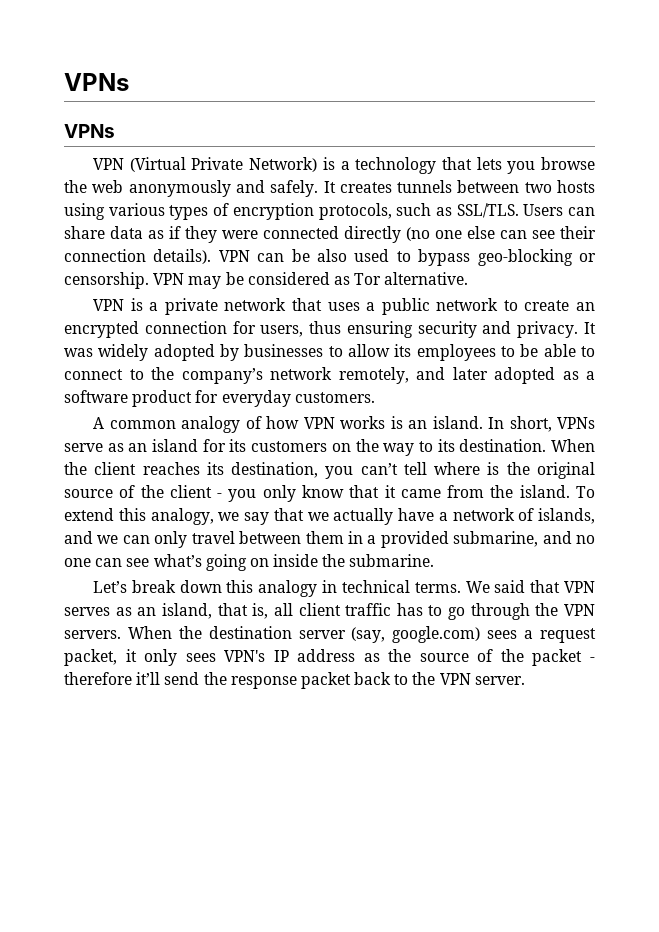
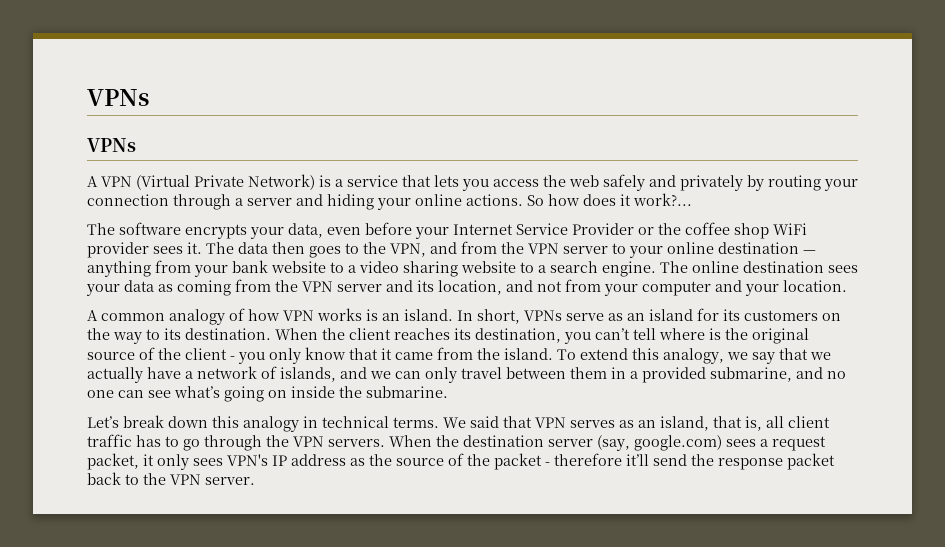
(115, 131) none -> [87,176,98,187] A
[355,157,437,174] technology -> [347,175,398,187] service
[541,157,596,170] browse -> [493,179,539,187] access
[128,180,595,197] [64,203,595,220] [64,226,596,243] [64,249,596,266] [64,272,469,289] [93,298,596,315] [64,321,596,338] [64,344,595,361] [64,367,595,384] [64,390,375,407] anonymously and safely. It creates tunnels between two hosts using various types of encryption protocols, such as SSL/TLS. Users can share data as if they were connected directly (no one else can see their connection details). VPN can be also used to bypass geo-blocking or censorship. VPN may be considered as Tor alternative. // VPN is a private network that uses a public network to create an encrypted connection for users, thus ensuring security and privacy. It was widely adopted by businesses to allow its employees to be able to connect to the company’s network remotely, and later adopted as a software product for everyday customers. -> [603,174,858,191] [87,193,692,210] [87,222,807,239] [87,241,816,258] [87,260,858,277] [86,279,847,296] safely and privately by routing your connection through a server and hiding your online actions. So how does it work?... // The software encrypts your data, even before your Internet Service Provider or the coffee shop WiFi provider sees it. The data then goes to the VPN, and from the VPN server to your online destination — anything from your bank website to a video sharing website to a search engine. The online destination sees your data as coming from the VPN server and its location, and not from your computer and your location.

